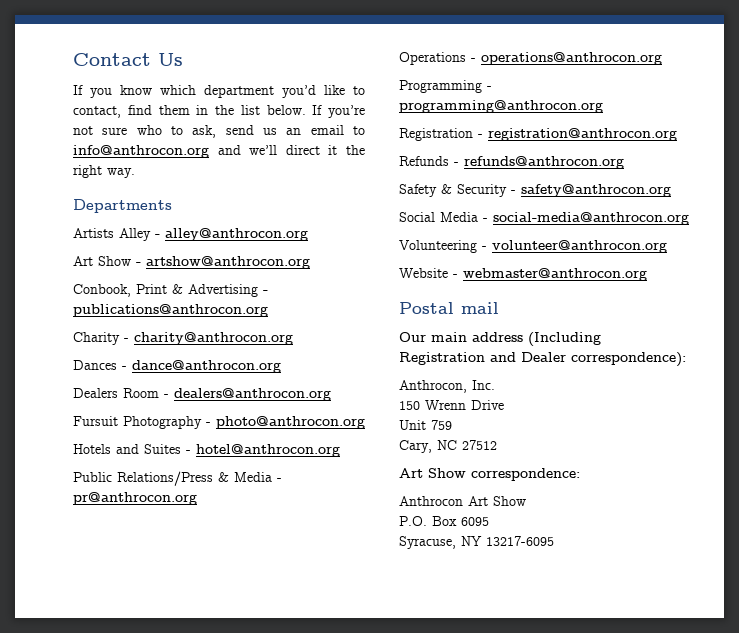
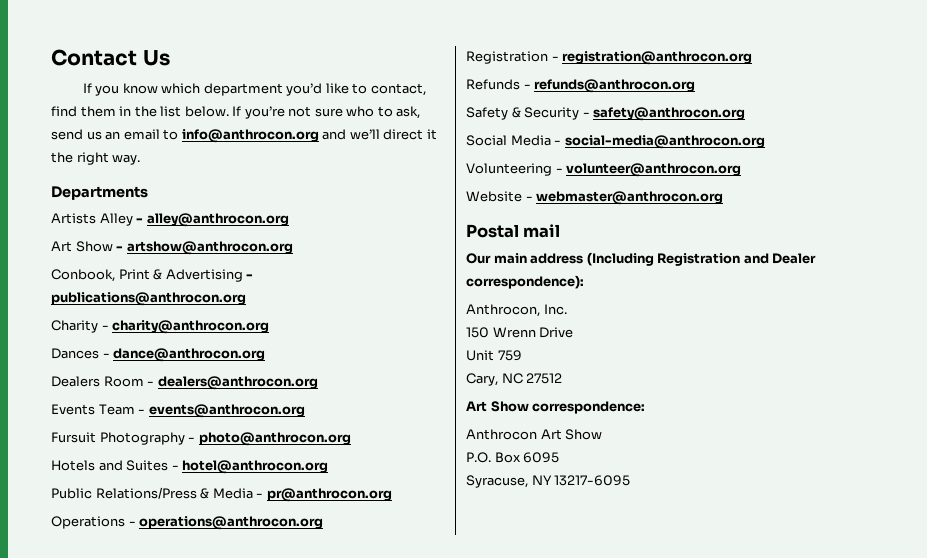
(331, 394) none -> [51,404,305,418] // Events Team - events@anthrocon.org
[399,80,492,93] [399,100,603,113] // Programming - programming@anthrocon.org -> (324, 523) none

